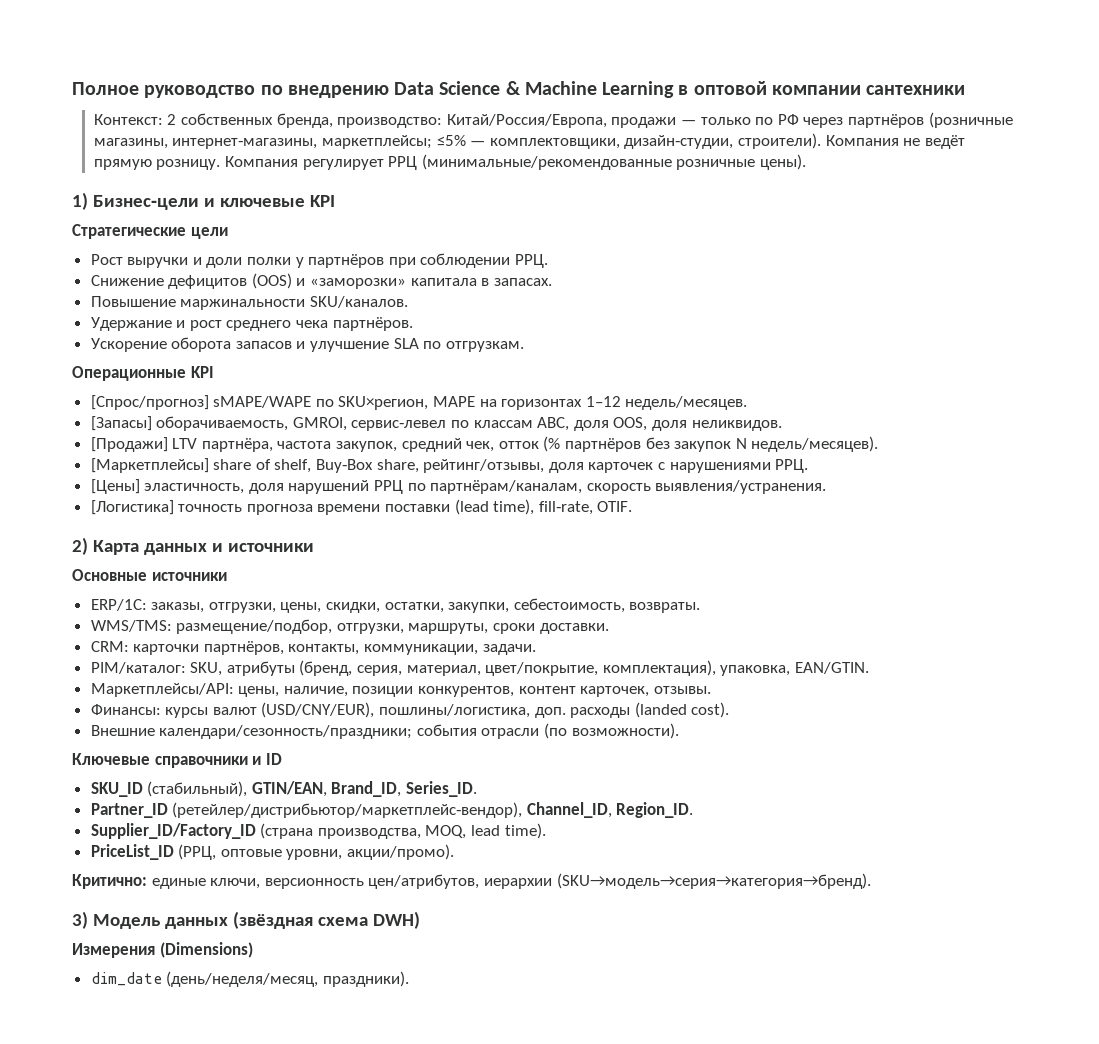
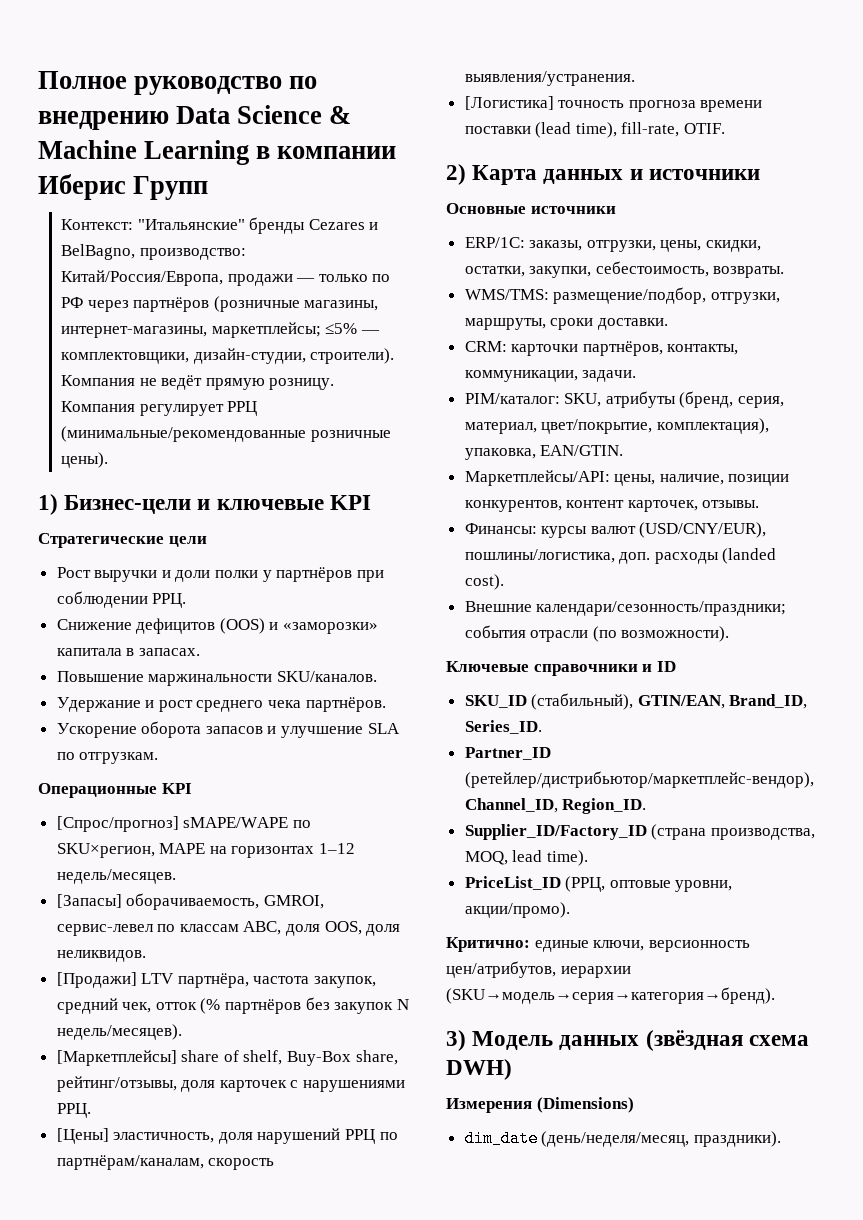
[693,81,966,95] [93,113,333,128] оптовой компании сантехники // Контекст: 2 собственных бренда, -> [277,146,397,159] [38,174,209,200] [60,217,379,234] [60,244,135,260] компании Иберис Групп // Контекст: "Итальянские" бренды Cezares и BelBagno,

